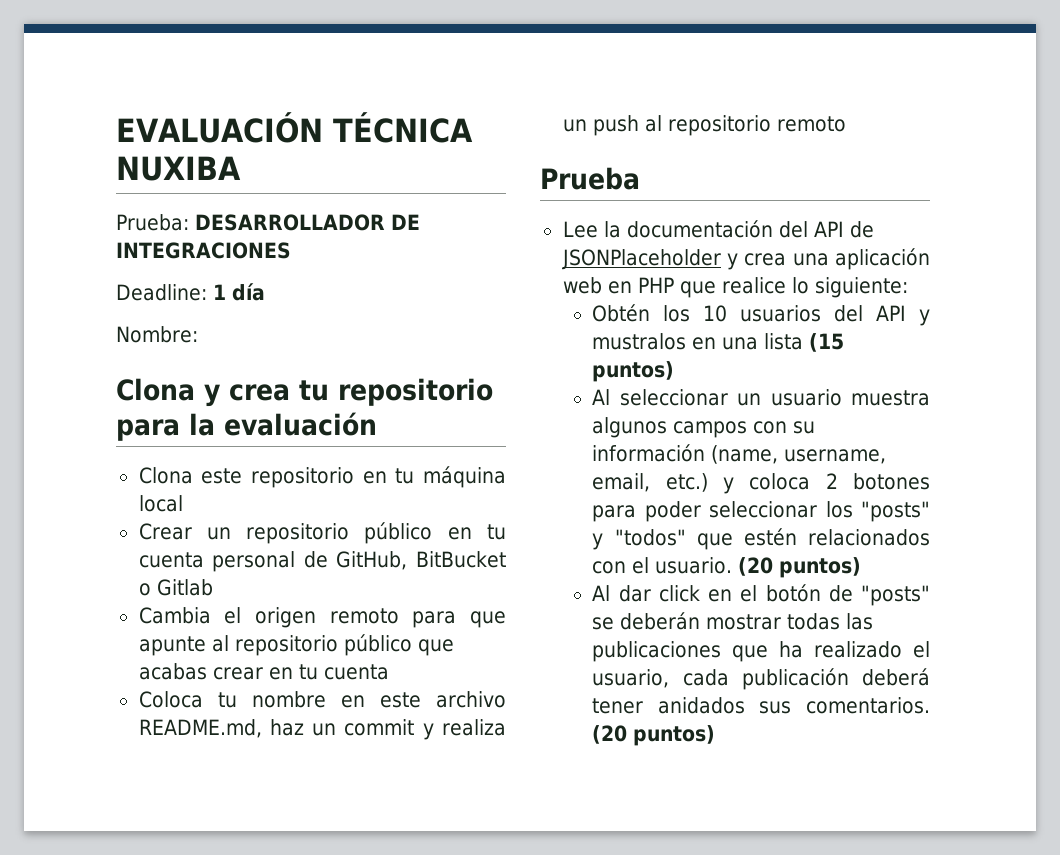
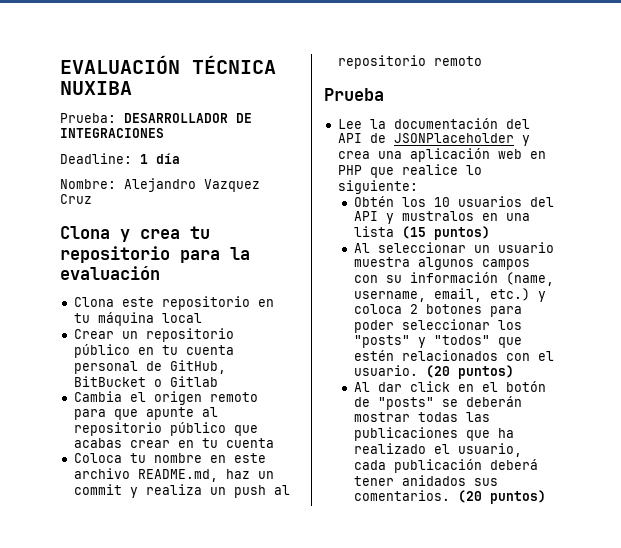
(198, 334) none -> [124,178,260,192] [60,194,92,204] Alejandro Vazquez Cruz

